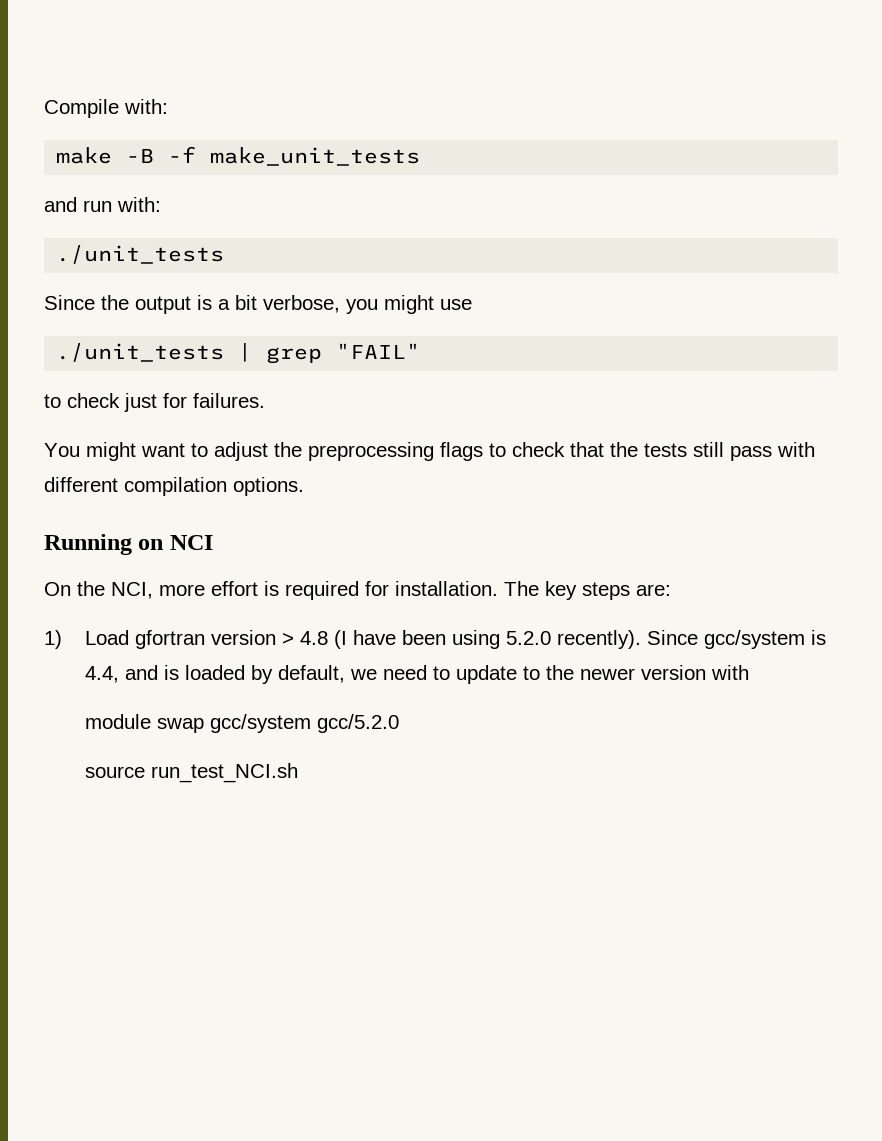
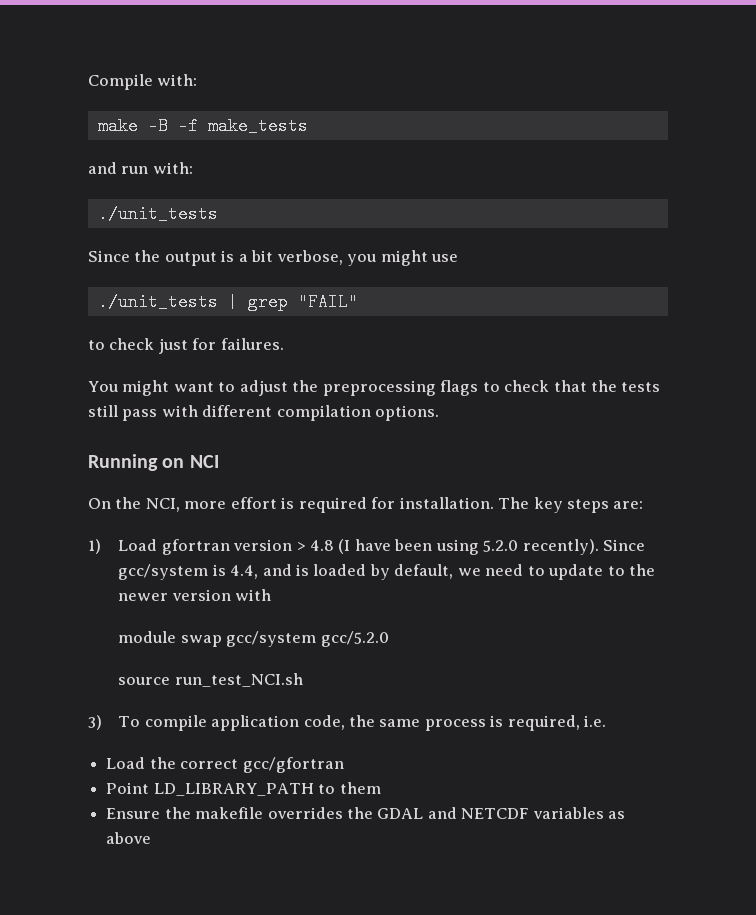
[210,147,421,166] make_unit_tests -> [207,117,308,135] make_tests
(298, 773) none -> [88,715,607,731] [106,757,344,773] [106,782,381,796] [106,807,626,819] [106,832,152,844] // 3) To compile application code, the same process is required, i.e. // Load the correct gcc/gfortran // Point LD_LIBRARY_PATH to them // Ensure the makefile overrides the GDAL and NETCDF variables as above

